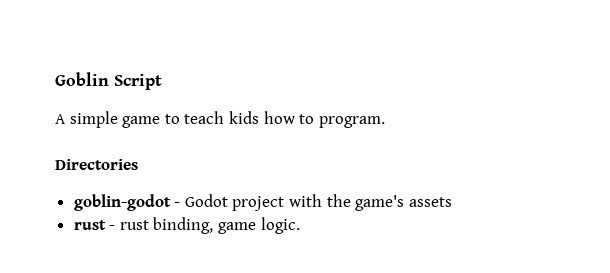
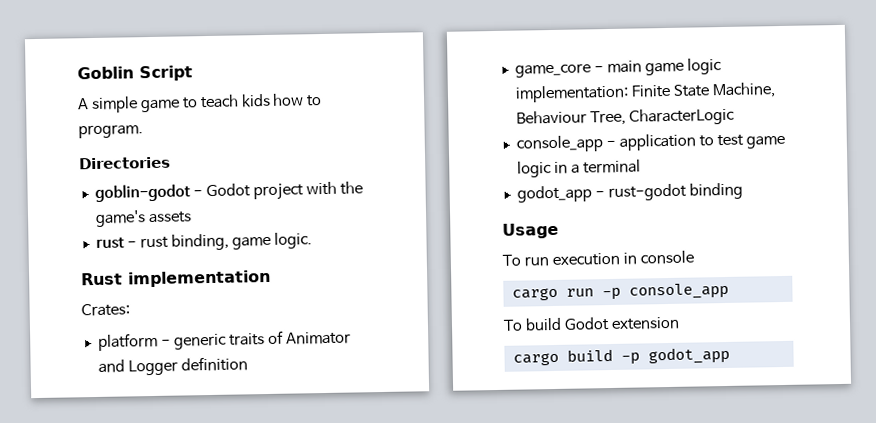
(300, 225) none -> [81,269,271,288] [81,303,130,317] [97,330,351,351] [97,356,248,376] [514,58,722,78] [514,82,776,103] [515,107,735,126] [515,133,785,153] [516,159,641,178] [516,182,743,203] [502,222,559,239] [502,250,694,267] [511,282,729,301] [503,316,680,331] [512,346,730,366] // Rust implementation // Crates: // platform - generic traits of Animator and Logger definition // game_core - main game logic implementation: Finite State Machine, Behaviour Tree, CharacterLogic // console_app - application to test game logic in a terminal // godot_app - rust-godot binding // Usage // To run execution in console // cargo run -p console_app // To build Godot extension // cargo build -p godot_app

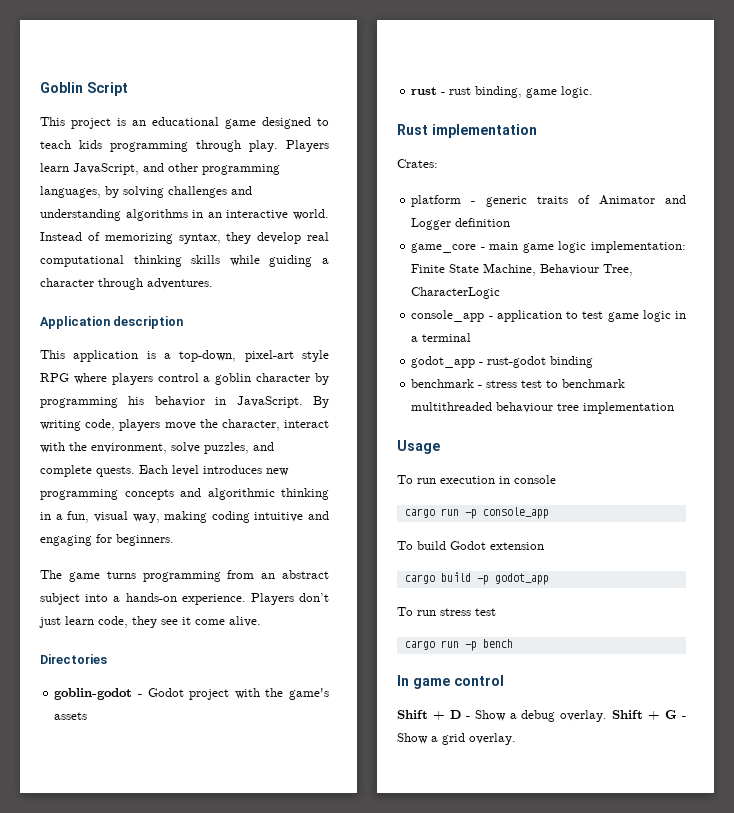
[77,93,323,114] [78,124,143,139] A simple game to teach kids how to program. -> [40,117,329,129] [40,140,329,152] [40,163,280,175] [40,186,252,198] [40,209,329,221] [40,232,330,244] [40,255,329,267] [40,278,213,290] [40,316,184,329] [40,350,329,362] [40,373,329,385] [40,396,329,408] [40,419,329,431] [40,442,274,454] [40,465,289,477] [40,488,329,500] [40,511,329,523] [40,534,174,546] [40,570,329,582] [40,593,329,605] [39,616,261,628] This project is an educational game designed to teach kids programming through play. Players learn JavaScript, and other programming languages, by solving challenges and understanding algorithms in an interactive world. Instead of memorizing syntax, they develop real computational thinking skills while guiding a character through adventures. // Application description // This application is a top-down, pixel-art style RPG where players control a goblin character by programming his behavior in JavaScript. By writing code, players move the character, interact with the environment, solve puzzles, and complete quests. Each level introduces new programming concepts and algorithmic thinking in a fun, visual way, making coding intuitive and engaging for beginners. // The game turns programming from an abstract subject into a hands-on experience. Players don’t just learn code, they see it come alive.
(743, 191) none -> [411,379,626,388] [411,402,675,414] // benchmark - stress test to benchmark multithreaded behaviour tree implementation
(730, 355) none -> [397,607,496,616] [404,639,513,651] [397,675,504,689] [397,710,686,722] [397,733,516,745] // To run stress test // cargo run -p bench // In game control // Shift + D - Show a debug overlay. Shift + G - Show a grid overlay.

